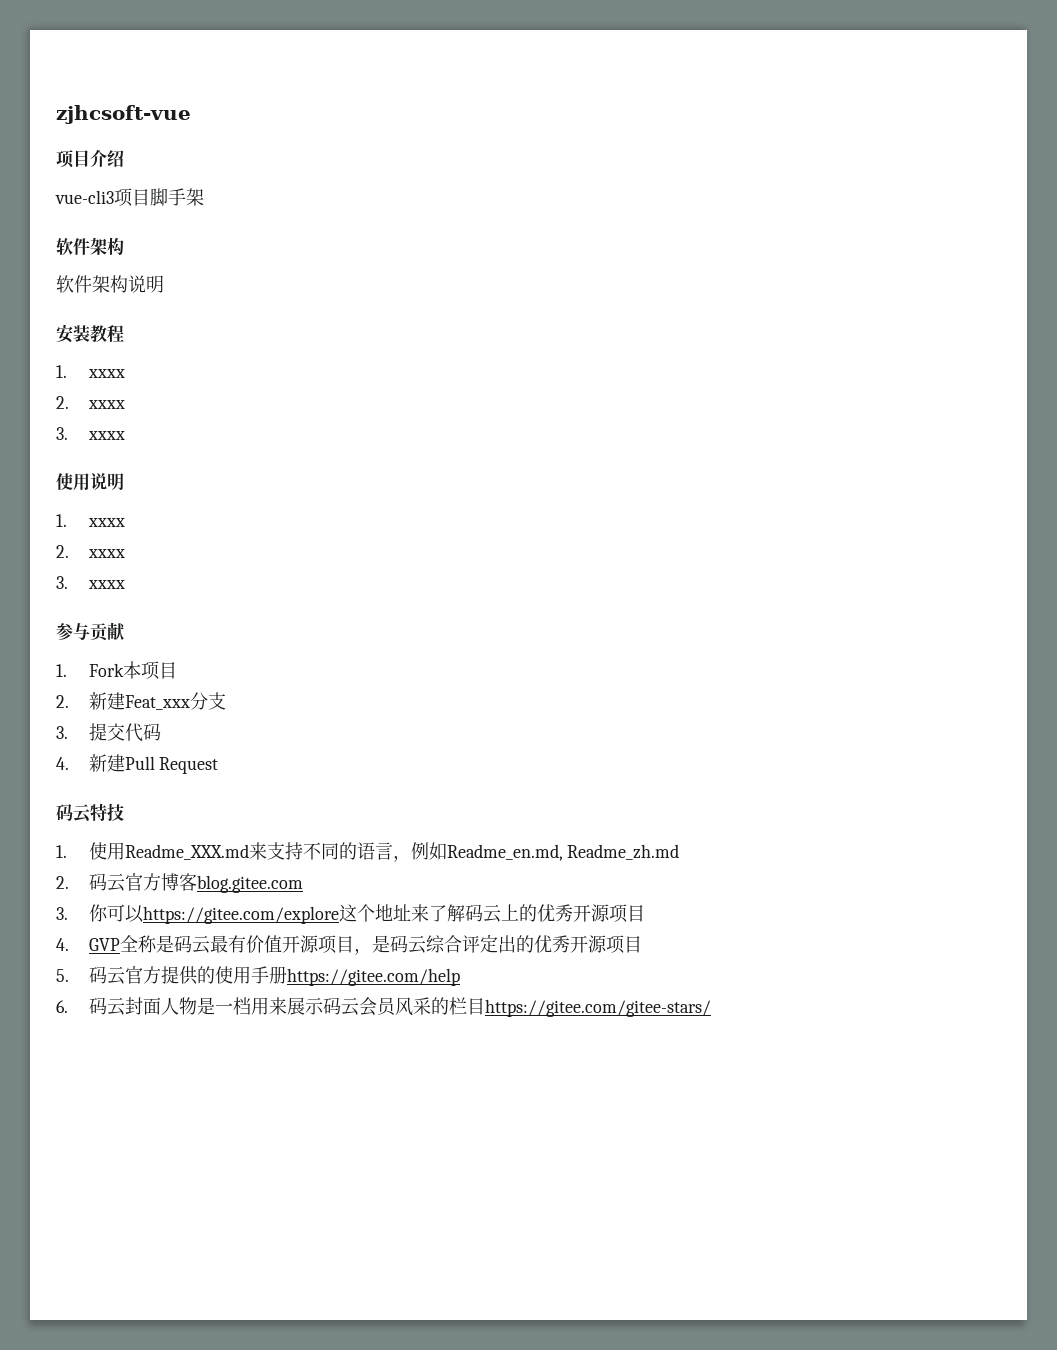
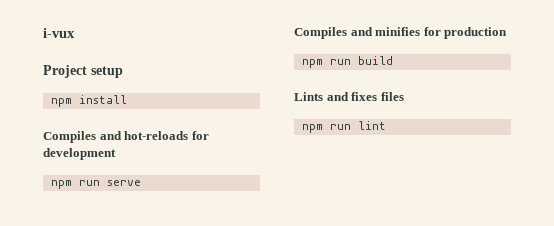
[56,105,191,124] [56,150,124,168] [55,188,204,207] [56,237,124,255] [56,275,164,293] [56,324,124,343] [56,365,125,378] [56,396,125,409] [56,427,125,440] [56,473,124,491] [56,514,125,527] [56,545,125,558] [56,576,125,589] [56,622,125,642] [56,661,177,680] [56,692,226,710] [56,723,161,742] [56,754,219,774] [56,803,124,823] [56,842,680,862] [56,873,303,893] [56,904,645,924] [56,934,642,955] [56,966,460,986] [56,997,711,1017] zjhcsoft-vue // 项目介绍 // vue-cli3项目脚手架 // 软件架构 // 软件架构说明 // 安装教程 // 1. xxxx // 2. xxxx // 3. xxxx // 使用说明 // 1. xxxx // 2. xxxx // 3. xxxx // 参与贡献 // 1. Fork本项目 // 2.新建Feat_xxx分支 // 3.提交代码 // 4.新建Pull Request // 码云特技 // 1.使用Readme_XXX.md来支持不同的语言，例如Readme_en.md, Readme_zh.md // 2.码云官方博客blog.gitee.com // 3.你可以https://gitee.com/explore这个地址来了解码云上的优秀开源项目 // 4. GVP全称是码云最有价值开源项目，是码云综合评定出的优秀开源项目 // 5.码云官方提供的使用手册https://gitee.com/help // 6.码云封面人物是一档用来展示码云会员风采的栏目https://gitee.com/gitee-stars/ -> [43,28,75,38] [43,65,123,78] [50,95,127,107] [43,131,209,143] [43,148,116,160] [50,180,141,189] [294,27,508,39] [301,56,393,68] [294,92,404,101] [301,121,386,133] i-vux // Project setup // npm install // Compiles and hot-reloads for development // npm run serve // Compiles and minifies for production // npm run build // Lints and fixes files // npm run lint

